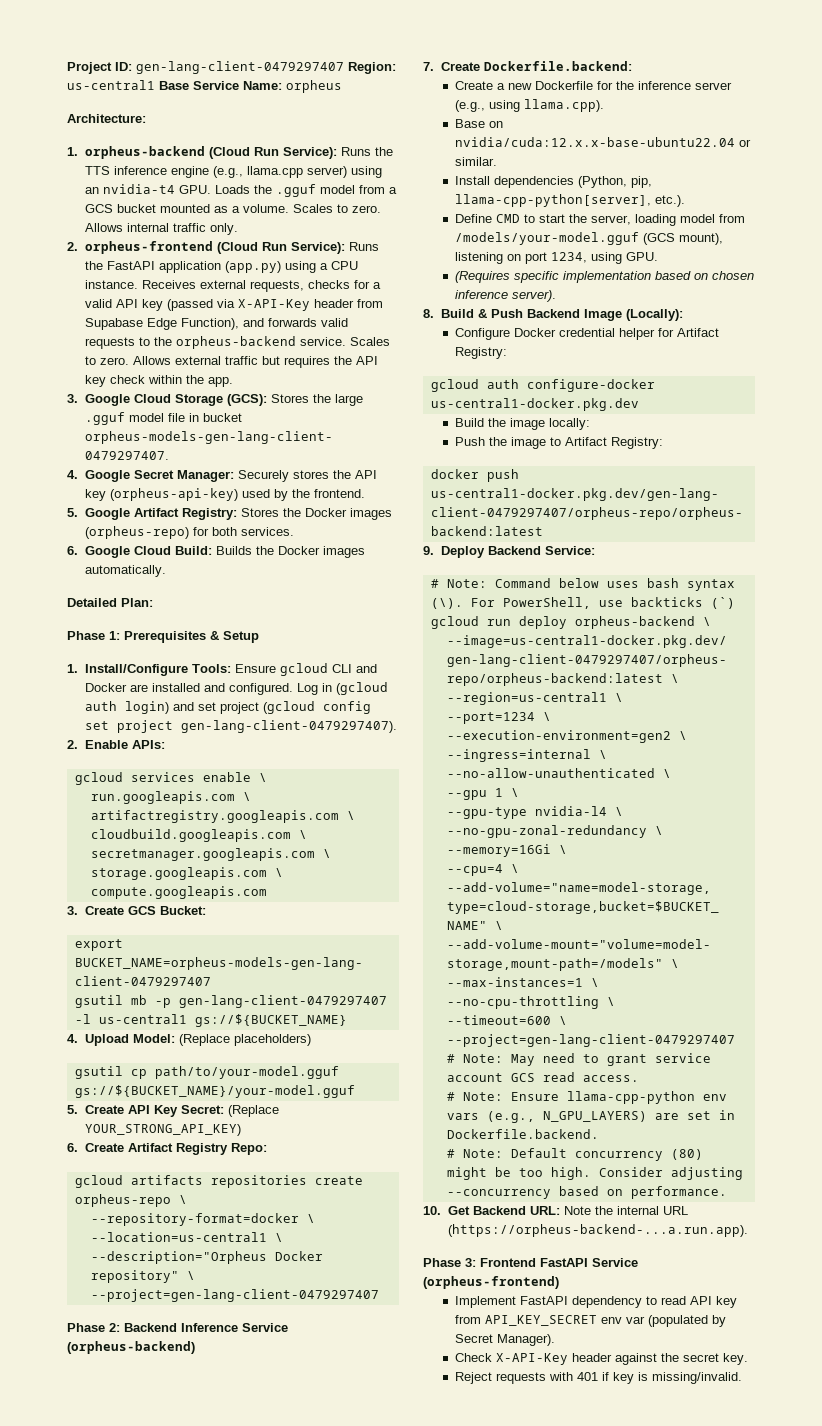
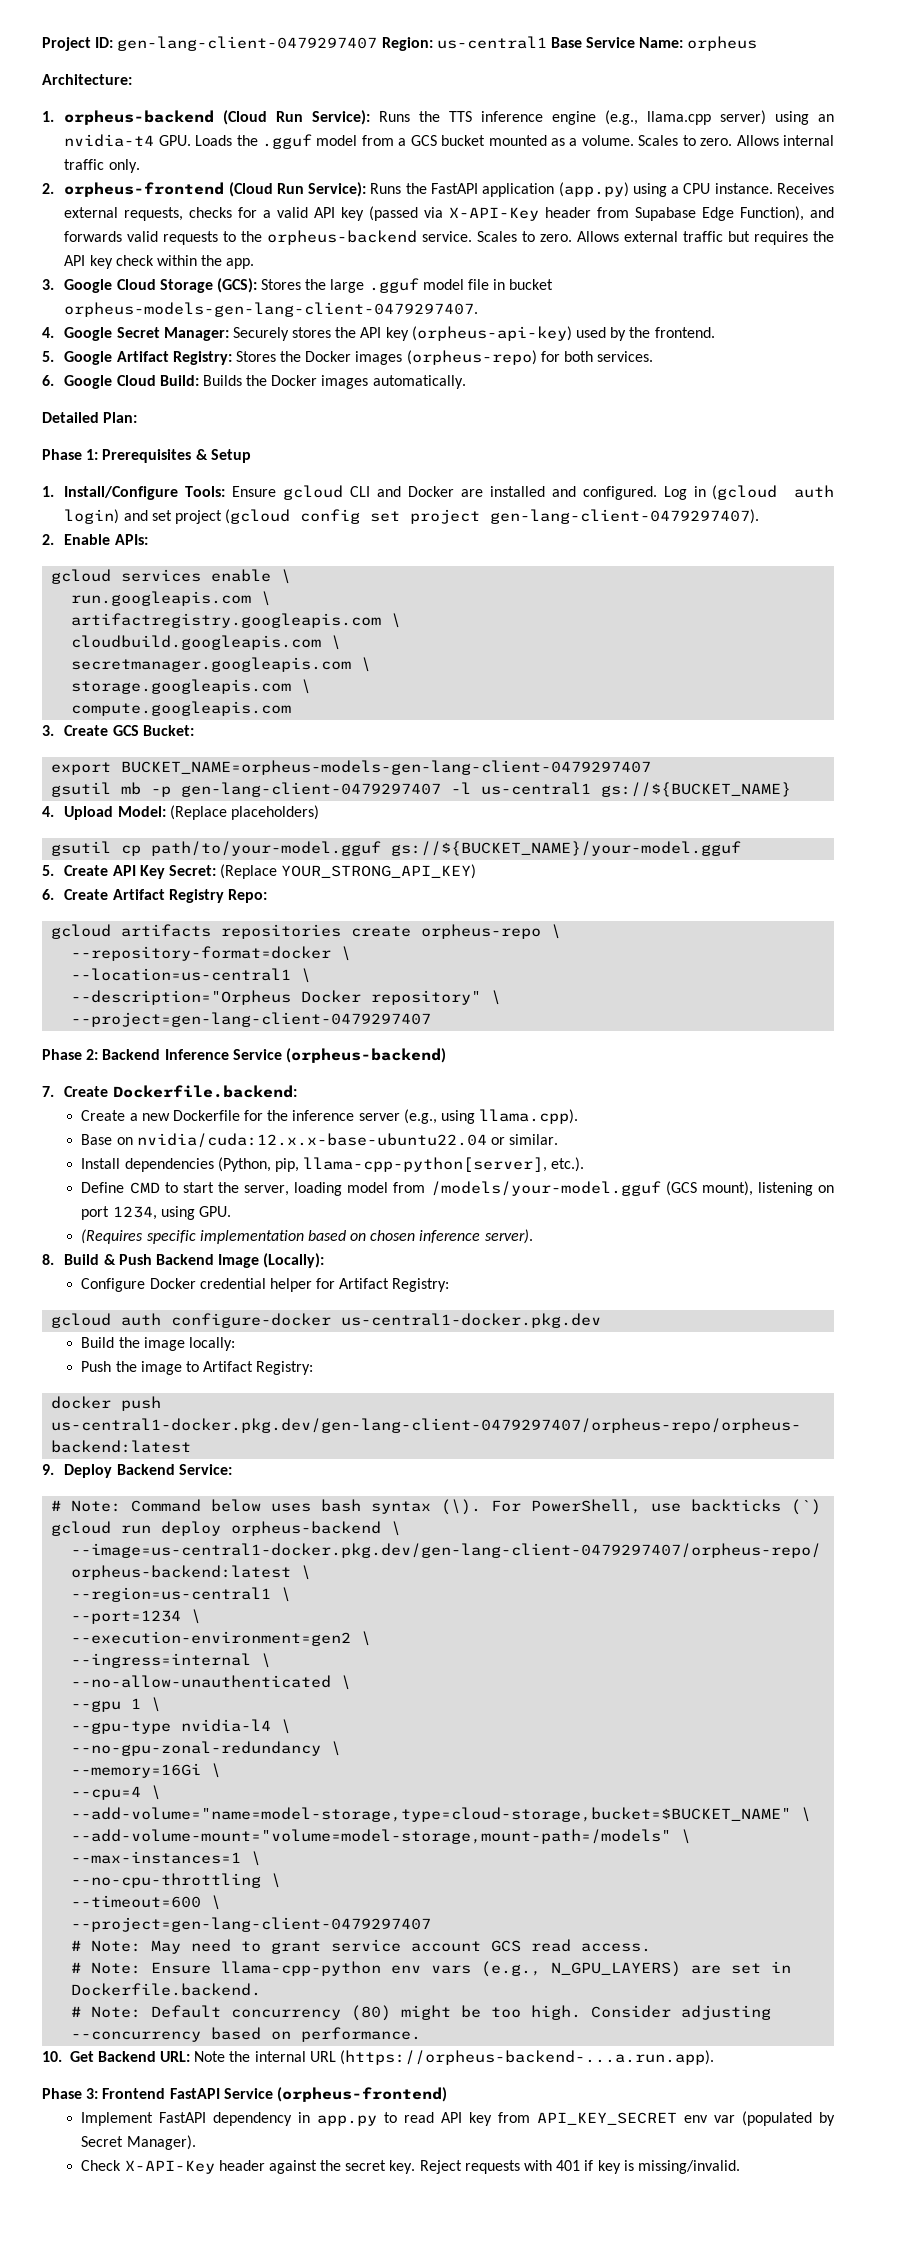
(642, 1302) none -> [298,2112,378,2126] in app.py
(748, 1359) // -> (416, 2167) none

